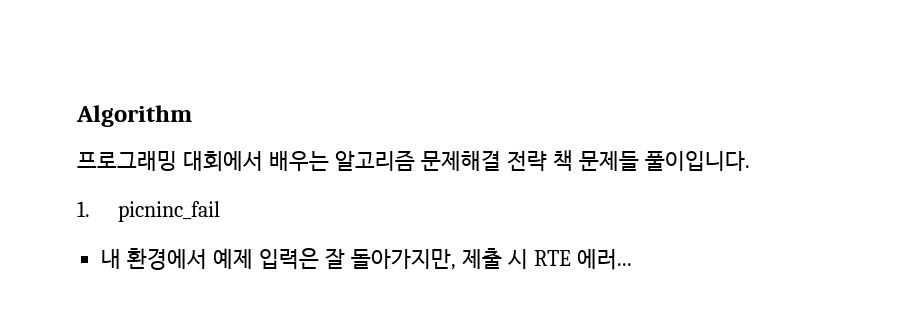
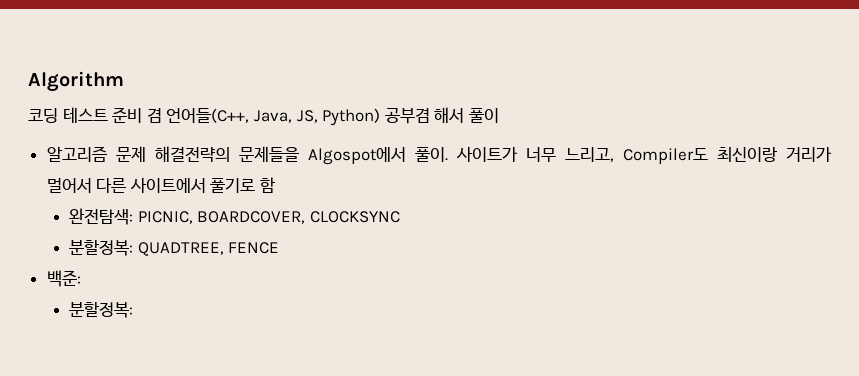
[77,150,750,172] [77,201,220,222] [101,248,632,270] 프로그래밍 대회에서 배우는 알고리즘 문제해결 전략 책 문제들 풀이입니다. // 1. picninc_fail // 내 환경에서 예제 입력은 잘 돌아가지만, 제출 시 RTE 에러... -> [28,107,499,126] [46,146,832,165] [46,177,276,193] [69,208,400,225] [69,239,280,256] [46,270,81,287] [69,301,134,318] 코딩 테스트 준비 겸 언어들(C++, Java, JS, Python) 공부겸 해서 풀이 // 알고리즘 문제 해결전략의 문제들을 Algospot에서 풀이. 사이트가 너무 느리고, Compiler도 최신이랑 거리가 멀어서 다른 사이트에서 풀기로 함 // 완전탐색: PICNIC, BOARDCOVER, CLOCKSYNC // 분할정복: QUADTREE, FENCE // 백준: // 분할정복:

